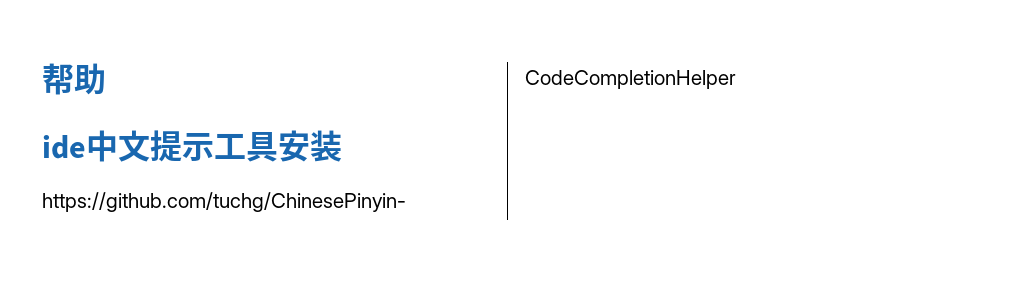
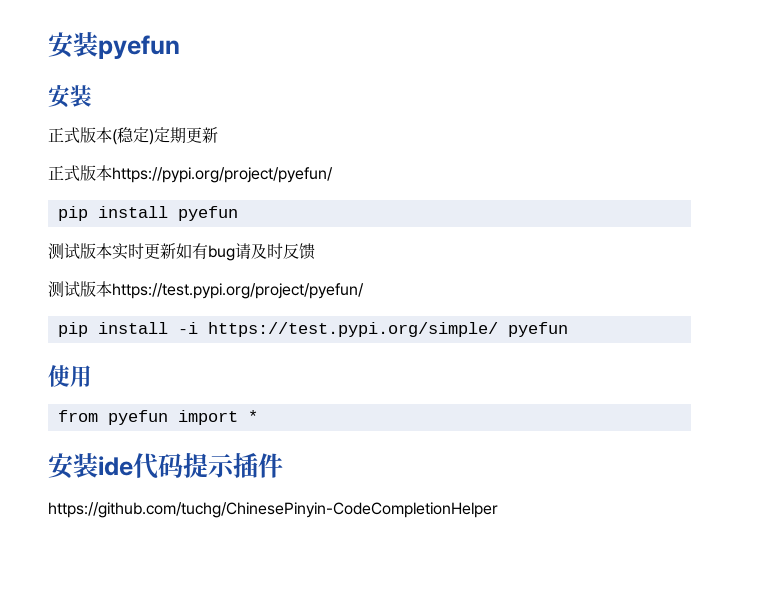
[42,63,106,95] [42,130,342,162] 帮助 // ide中文提示工具安装 -> [48,32,180,59] [48,85,92,108] [48,127,218,145] [48,165,333,183] [57,206,238,221] [48,243,315,261] [48,281,364,299] [57,322,568,337] [48,365,92,387] [57,410,258,425] [48,453,283,479] 安装pyefun // 安装 // 正式版本(稳定)定期更新 // 正式版本https://pypi.org/project/pyefun/ // pip install pyefun // 测试版本实时更新如有bug请及时反馈 // 测试版本https://test.pypi.org/project/pyefun/ // pip install -i https://test.pypi.org/simple/ pyefun // 使用 // from pyefun import * // 安装ide代码提示插件

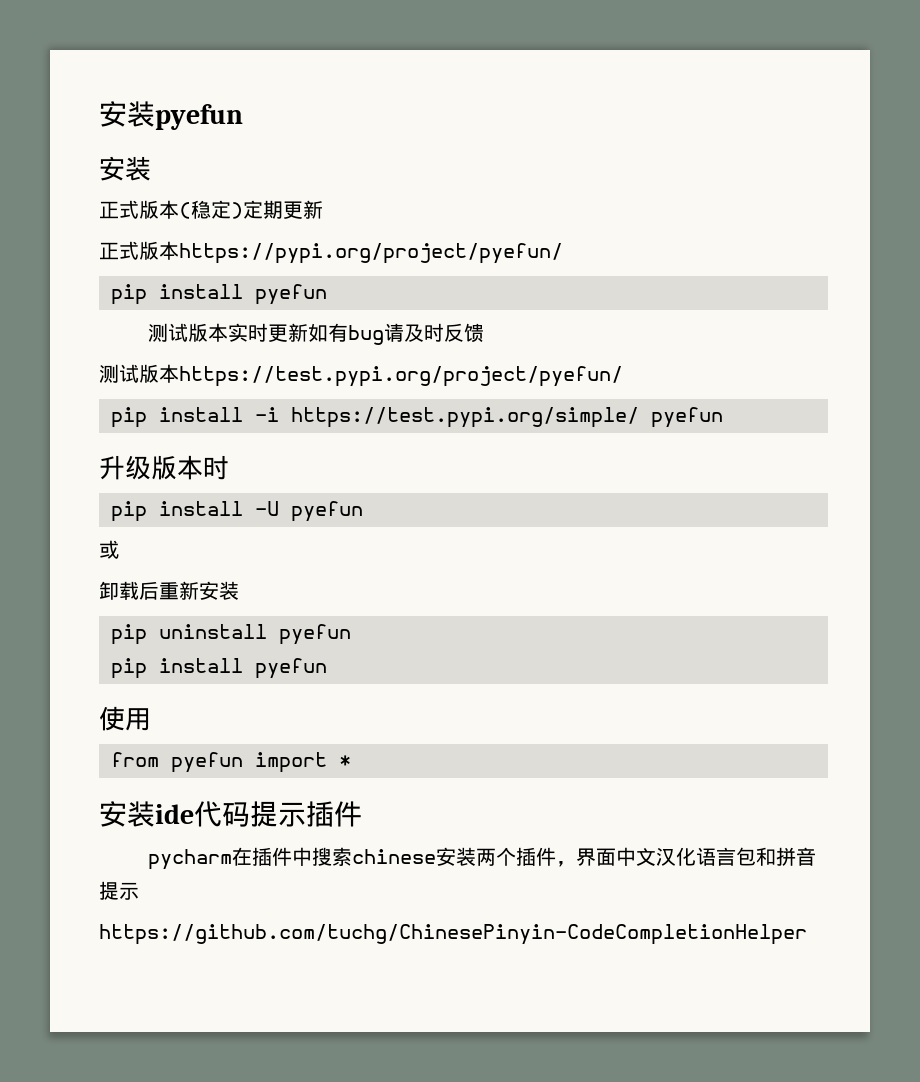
(568, 329) none -> [99,455,229,480] [111,501,363,522] [99,540,119,559] [99,581,239,600] [111,624,351,645] [111,658,327,679] // 升级版本时 // pip install -U pyefun // 或 // 卸载后重新安装 // pip uninstall pyefun // pip install pyefun
(283, 465) none -> [148,847,817,870] [99,881,139,900] // pycharm在插件中搜索chinese安装两个插件，界面中文汉化语言包和拼音提示

